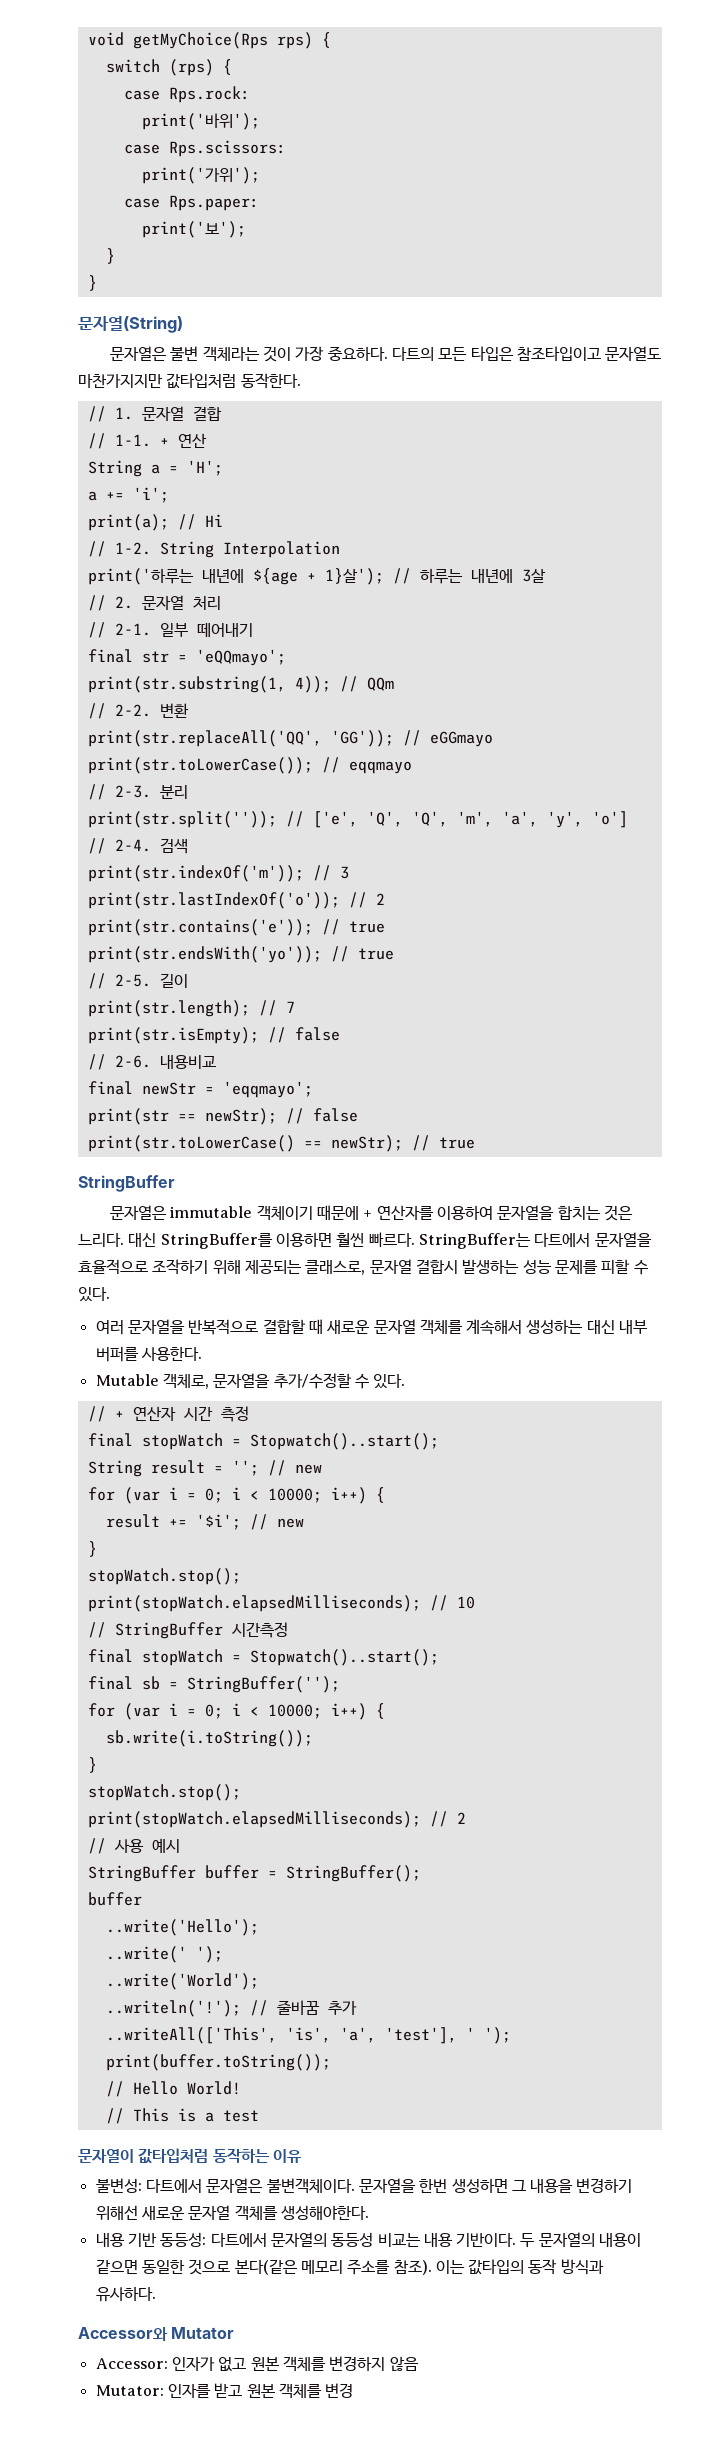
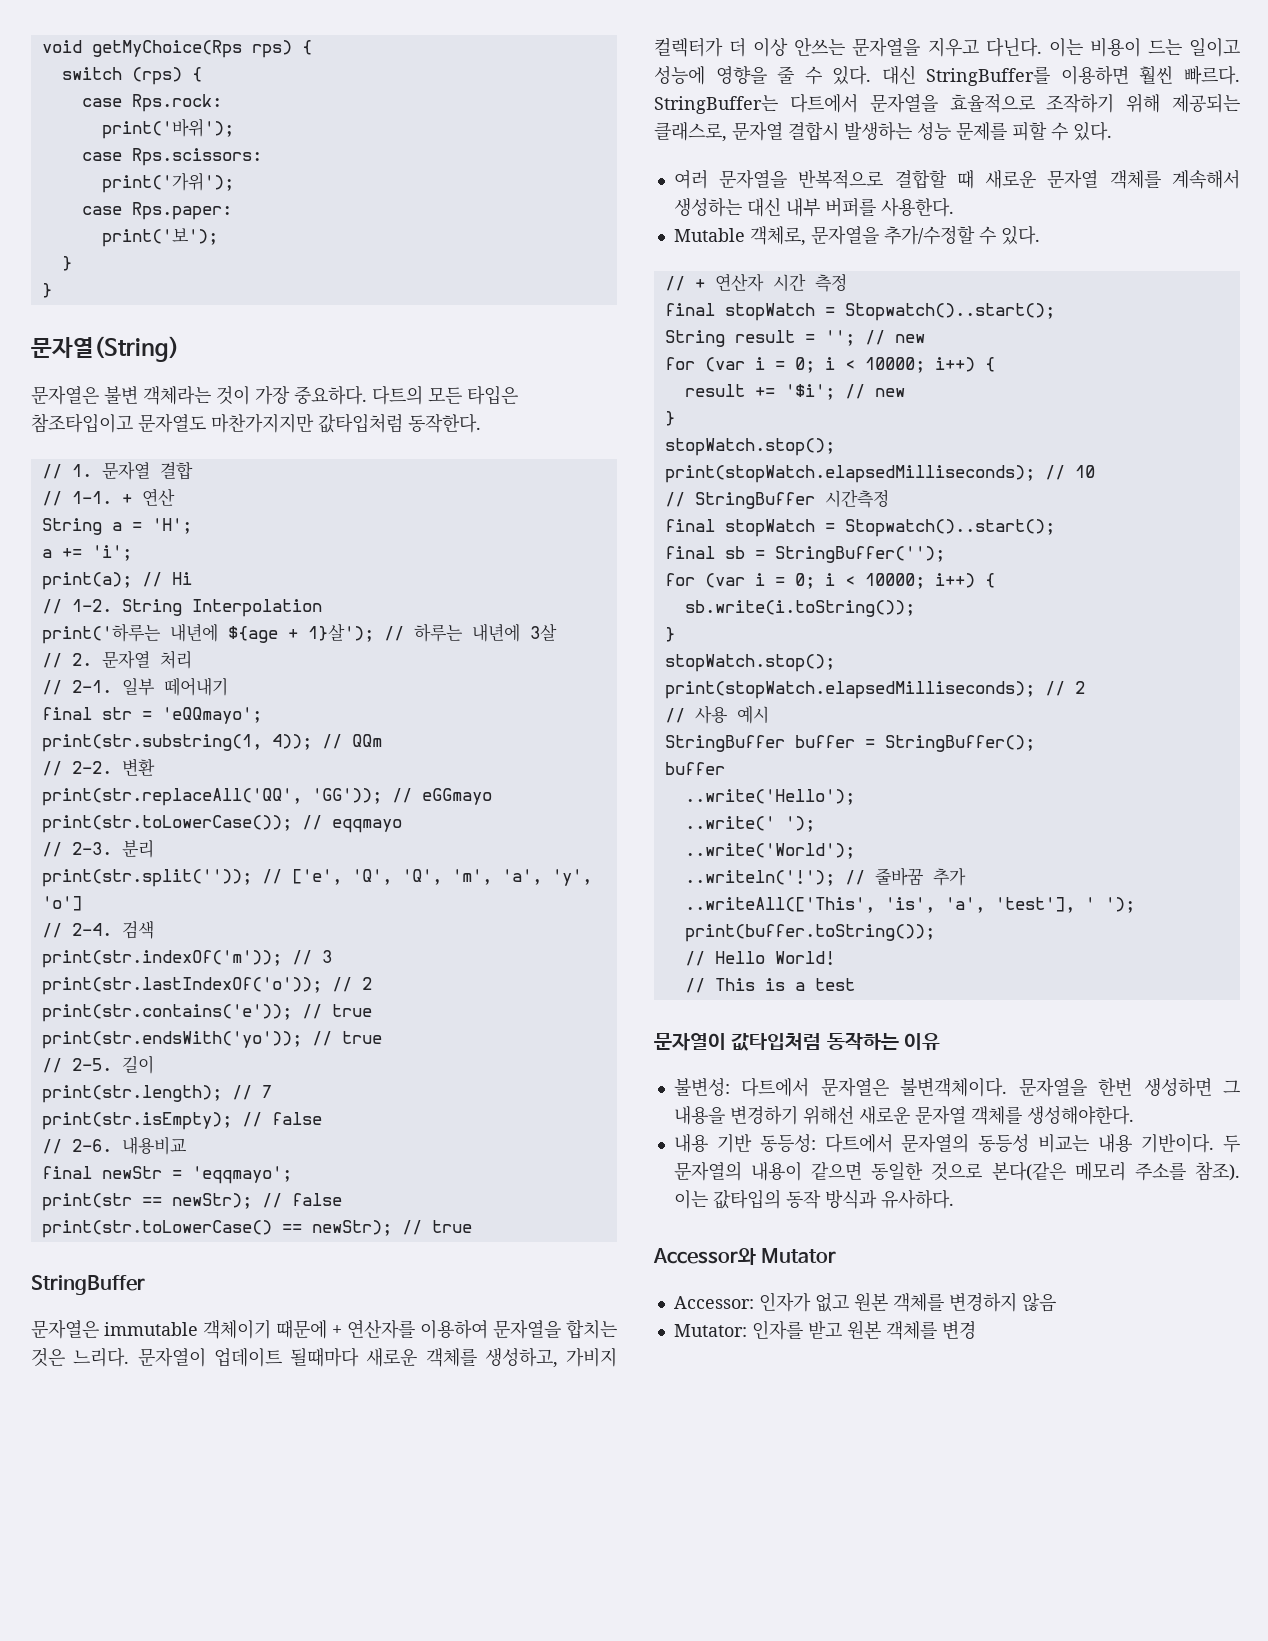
(124, 1240) none -> [137,1347,617,1368] [654,37,1240,57] [654,65,872,85] 문자열이 업데이트 될때마다 새로운 객체를 생성하고, 가비지 컬렉터가 더 이상 안쓰는 문자열을 지우고 다닌다. 이는 비용이 드는 일이고 성능에 영향을 줄 수 있다.

